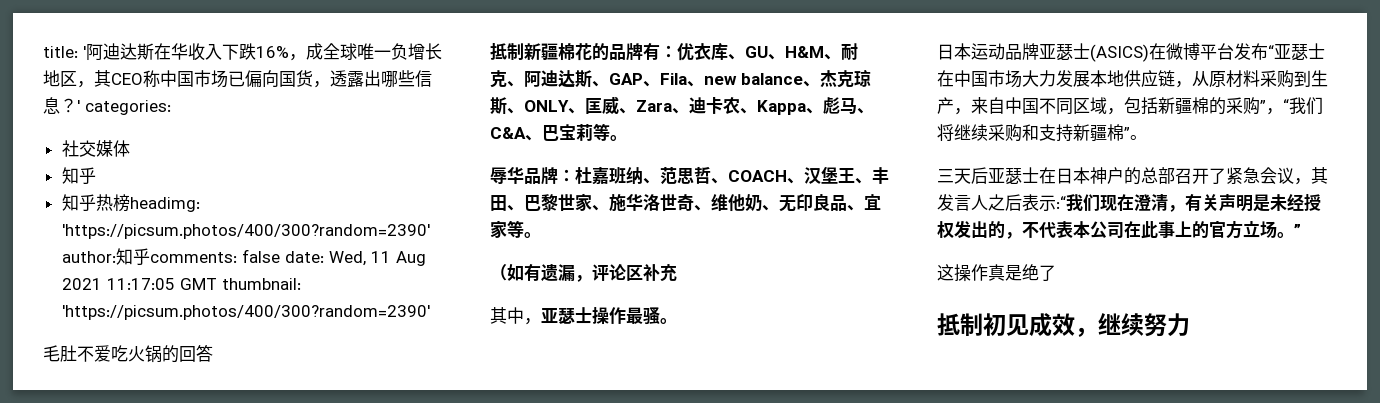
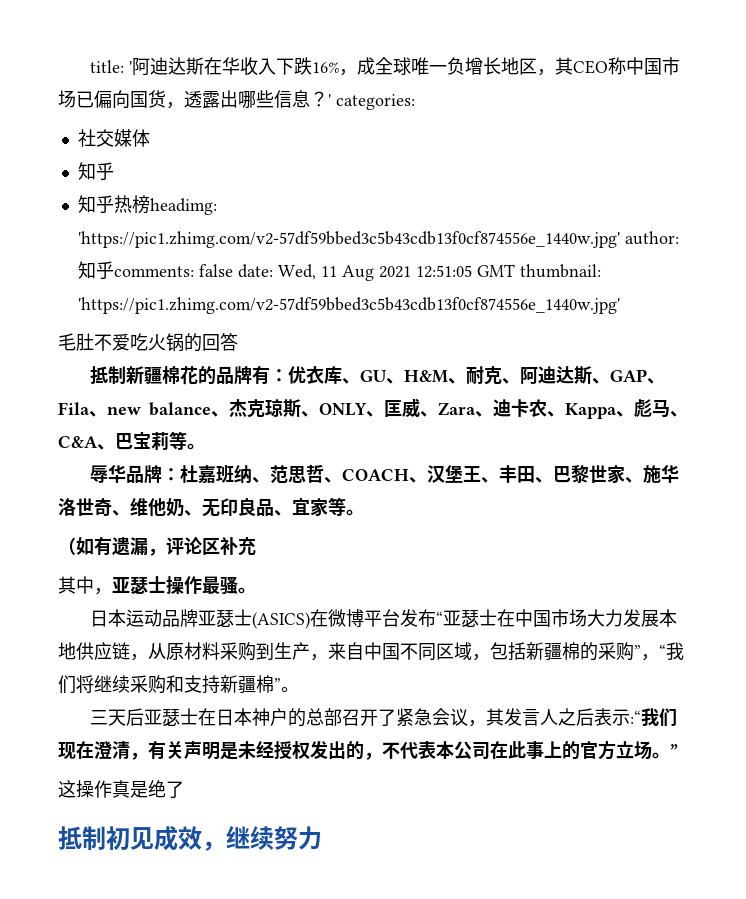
[61,224,430,239] 'https://picsum.photos/400/300?random=2390' -> [77,231,620,248] 'https://pic1.zhimg.com/v2-57df59bbed3c5b43cdb13f0cf874556e_1440w.jpg'
[106,278,175,290] 11:17:05 -> [415,265,472,278] 12:51:05
[61,305,430,320] 'https://picsum.photos/400/300?random=2390' -> [77,297,620,314] 'https://pic1.zhimg.com/v2-57df59bbed3c5b43cdb13f0cf874556e_1440w.jpg'

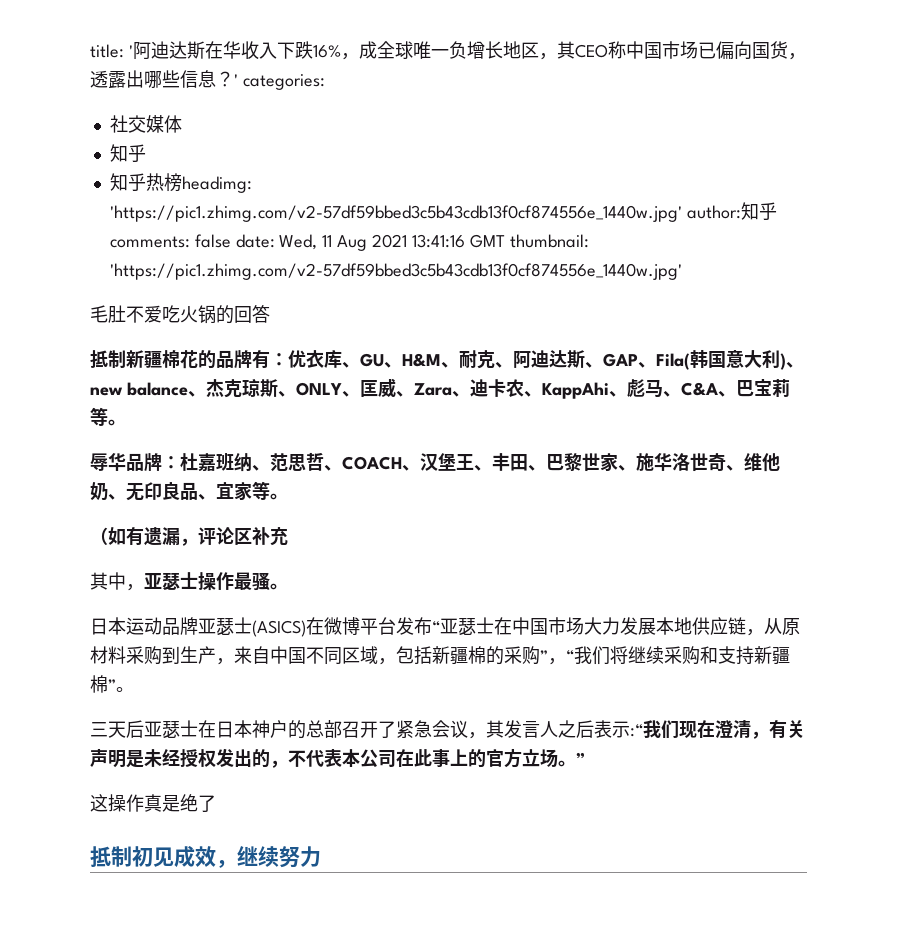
[415,265,472,278] 12:51:05 -> [411,234,465,248] 13:41:16
[58,402,90,415] Fila -> [656,349,786,370] Fila(韩国意大利)
[565,403,617,419] Kappa -> [541,382,609,399] KappAhi

